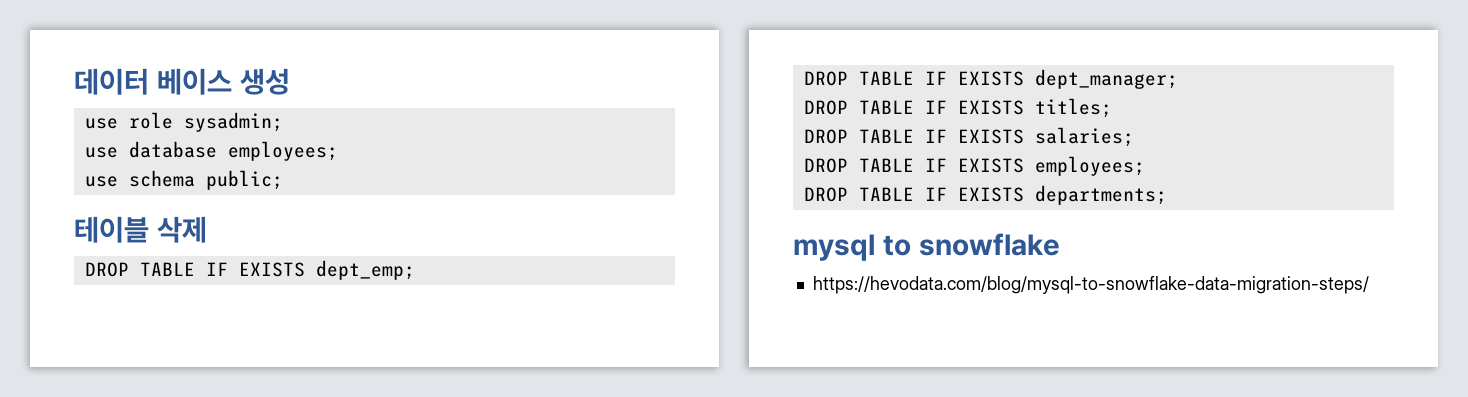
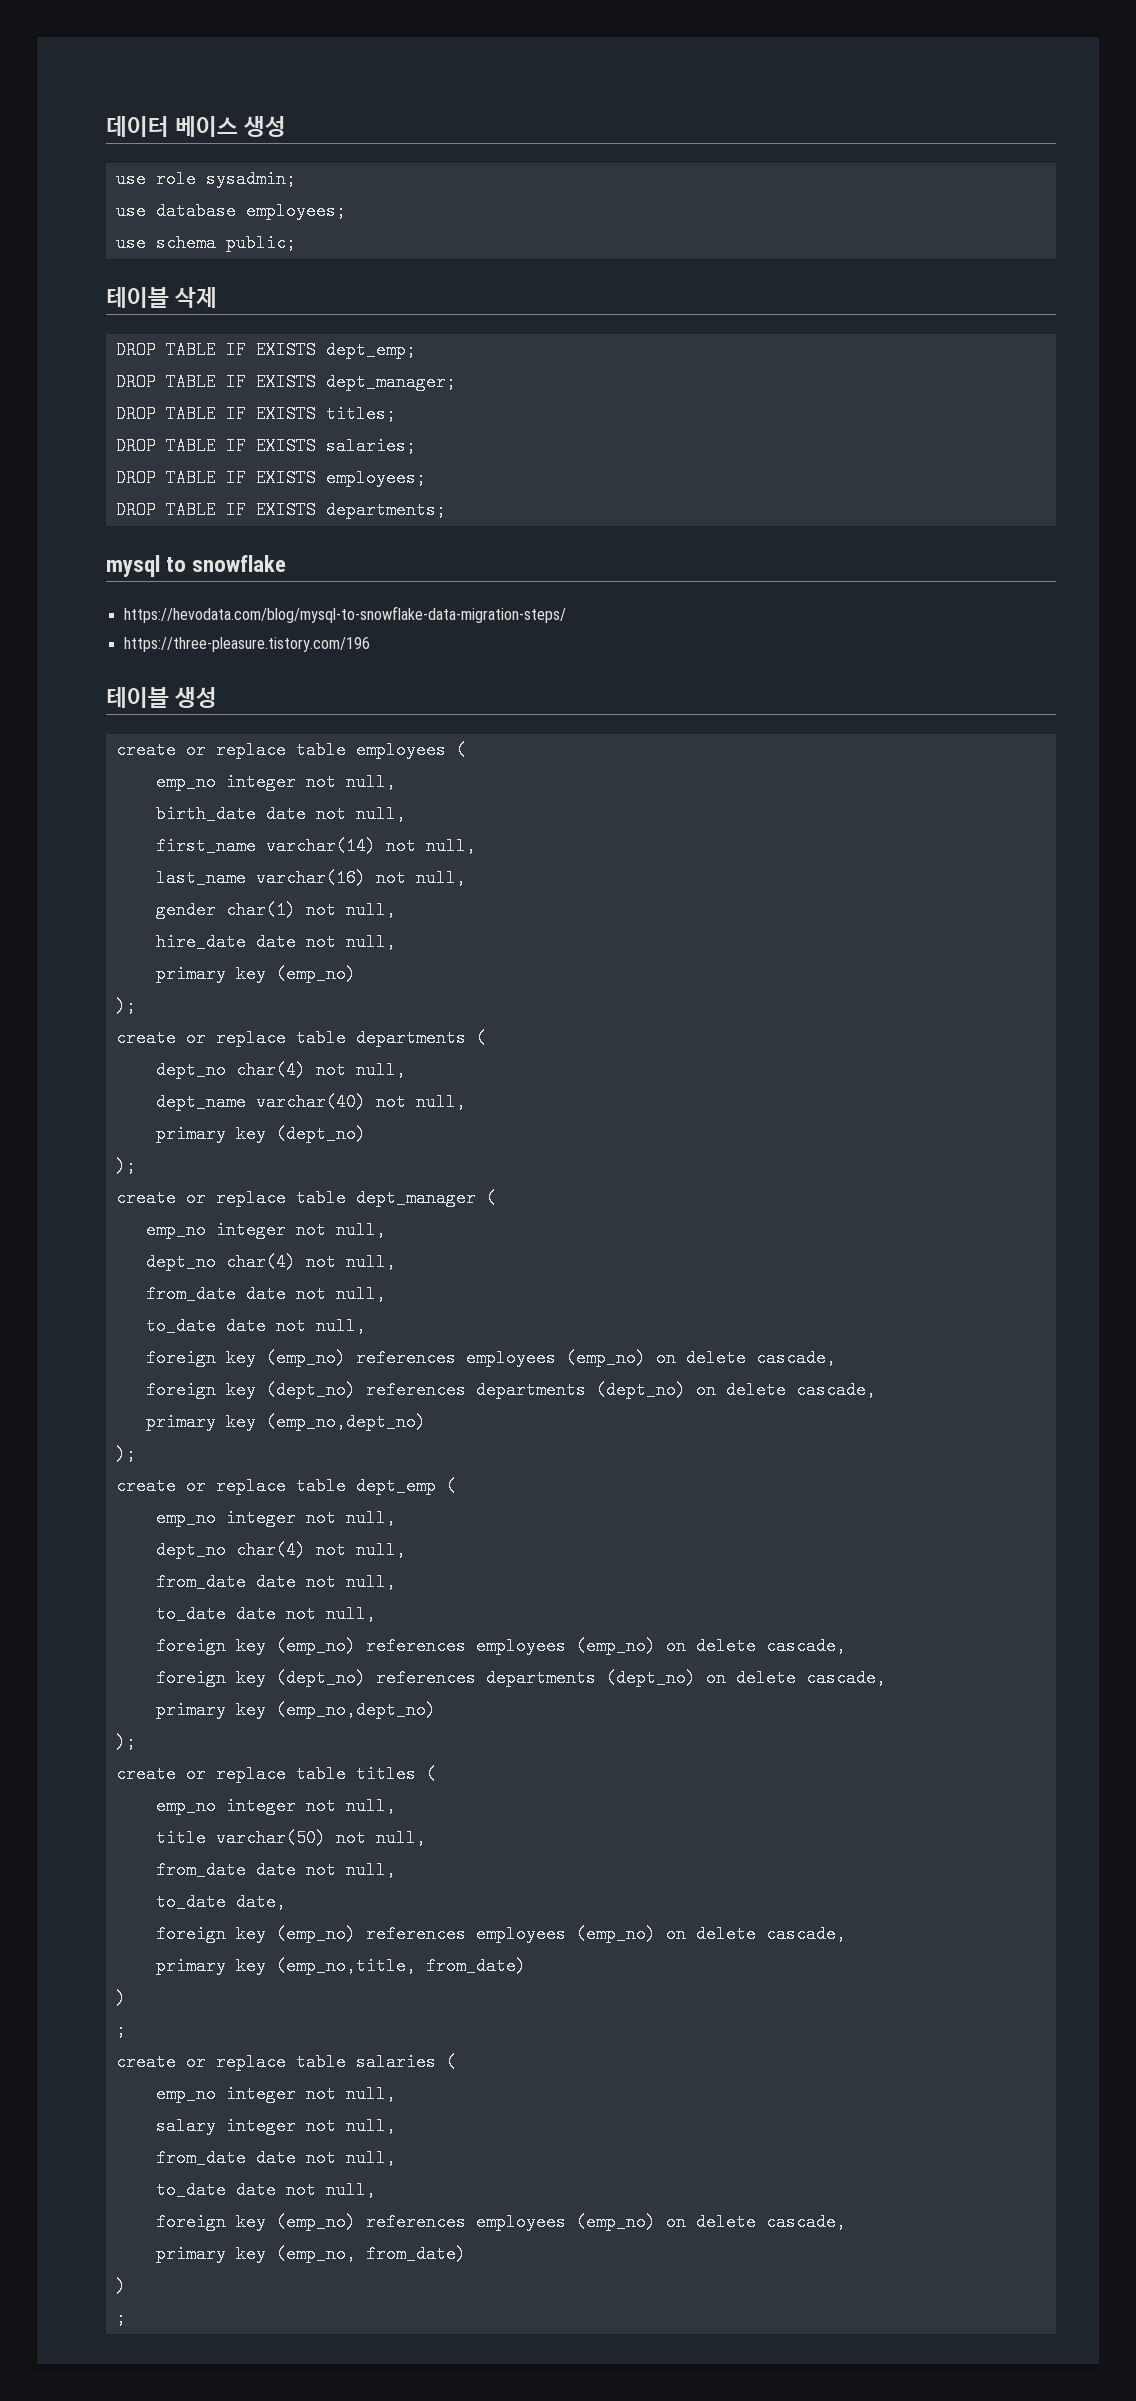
(1369, 285) none -> [123,637,370,652] [106,687,218,708] [115,741,466,759] [155,773,396,791] [155,805,406,823] [155,837,476,855] [155,869,466,887] [155,901,396,919] [155,933,396,951] [155,965,356,983] [115,997,136,1015] [115,1029,486,1047] [155,1061,406,1079] [155,1093,466,1111] [155,1125,366,1143] [115,1157,136,1175] [115,1189,496,1207] [145,1221,386,1239] [145,1253,396,1271] [145,1285,386,1303] [145,1317,366,1335] [145,1349,836,1367] [145,1381,876,1399] [145,1413,426,1431] [115,1445,136,1463] [115,1477,456,1495] [155,1509,396,1527] [155,1541,406,1559] [155,1573,396,1591] [155,1605,376,1623] [155,1637,846,1655] [155,1669,886,1687] [155,1701,436,1719] [115,1733,136,1751] [115,1765,436,1783] [155,1797,396,1815] [155,1829,426,1847] [155,1861,396,1879] [155,1893,286,1911] [155,1925,846,1943] [155,1957,526,1975] [115,1989,126,2007] [115,2021,126,2039] [115,2053,456,2071] [155,2085,396,2103] [155,2117,396,2135] [155,2149,396,2167] [155,2181,376,2199] [155,2213,846,2231] [155,2245,466,2263] [115,2277,126,2295] [115,2309,126,2327] // https://three-pleasure.tistory.com/196 // 테이블 생성 // create or replace table employees ( // emp_no integer not null, // birth_date date not null, // first_name varchar(14) not null, // last_name varchar(16) not null, // gender char(1) not null, // hire_date date not null, // primary key (emp_no) // ); // create or replace table departments ( // dept_no char(4) not null, // dept_name varchar(40) not null, // primary key (dept_no) // ); // create or replace table dept_manager ( // emp_no integer not null, // dept_no char(4) not null, // from_date date not null, // to_date date not null, // foreign key (emp_no) references employees (emp_no) on delete cascade, // foreign key (dept_no) references departments (dept_no) on delete cascade, // primary key (emp_no,dept_no) // ); // create or replace table dept_emp ( // emp_no integer not null, // dept_no char(4) not null, // from_date date not null, // to_date date not null, // foreign key (emp_no) references employees (emp_no) on delete cascade, // foreign key (dept_no) references departments (dept_no) on delete cascade, // primary key (emp_no,dept_no) // ); // create or replace table titles ( // emp_no integer not null, // title varchar(50) not null, // from_date date not null, // to_date date, // foreign key (emp_no) references employees (emp_no) on delete cascade, // primary key (emp_no,title, from_date) // ) // ; // create or replace table salaries ( // emp_no integer not null, // salary integer not null, // from_date date not null, // to_date date not null, // foreign key (emp_no) references employees (emp_no) on delete cascade, // primary key (emp_no, from_date) // ) // ;

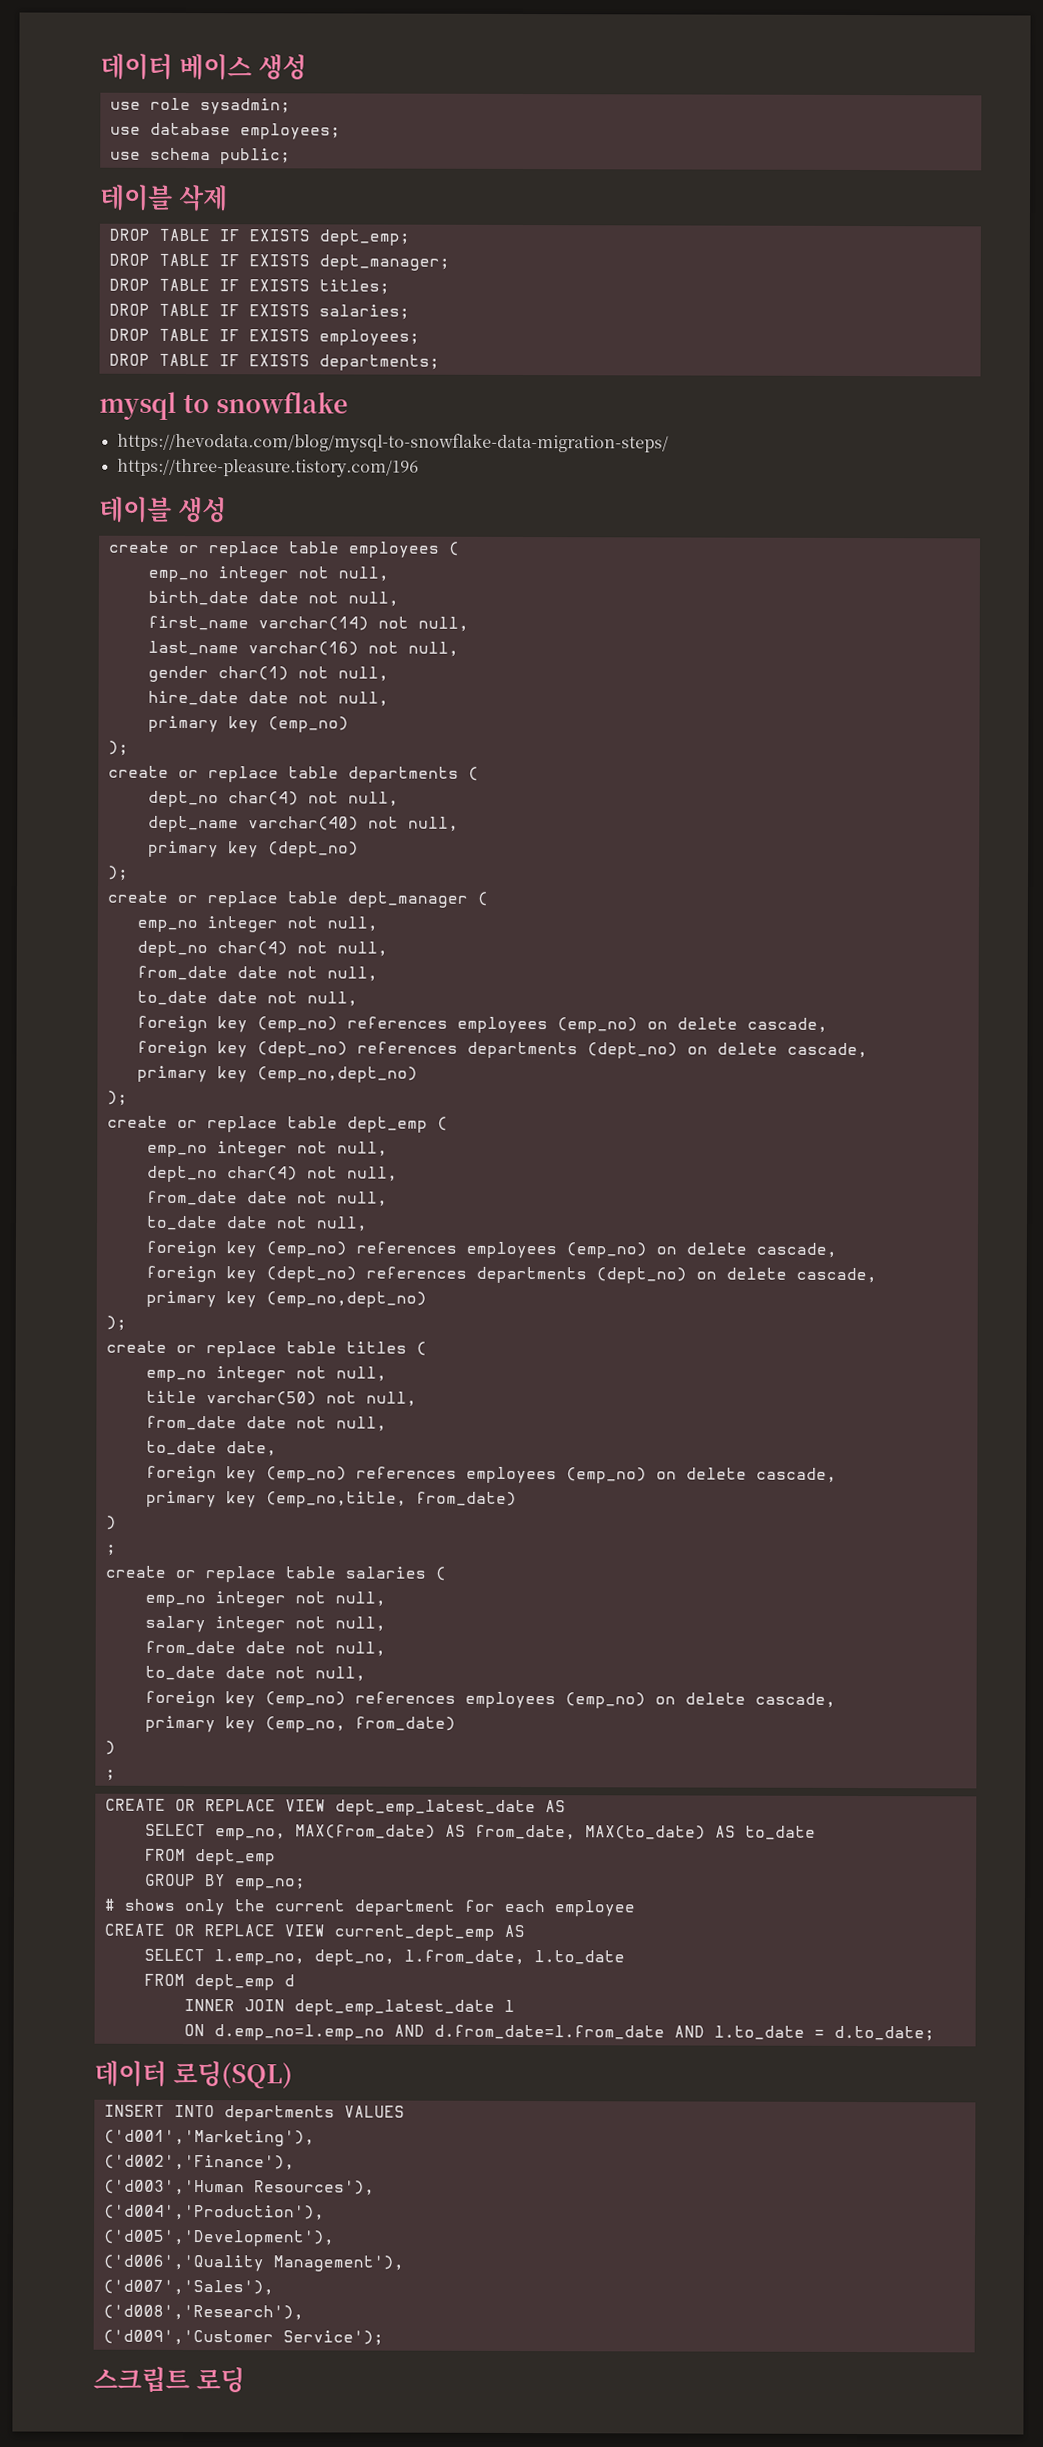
(126, 2318) none -> [104,1798,566,1817] [144,1823,816,1841] [144,1848,276,1866] [144,1873,306,1891] [103,1898,635,1917] [103,1923,525,1941] [143,1948,625,1966] [143,1973,295,1991] [183,1999,515,2016] [183,2024,935,2042] [94,2060,293,2090] [103,2104,405,2122] [103,2129,315,2147] [103,2154,295,2171] [103,2179,375,2196] [103,2204,325,2221] [102,2229,335,2247] [102,2254,404,2272] [102,2279,274,2296] [102,2304,304,2321] [102,2329,384,2346] [93,2366,245,2394] // CREATE OR REPLACE VIEW dept_emp_latest_date AS // SELECT emp_no, MAX(from_date) AS from_date, MAX(to_date) AS to_date // FROM dept_emp // GROUP BY emp_no; // # shows only the current department for each employee // CREATE OR REPLACE VIEW current_dept_emp AS // SELECT l.emp_no, dept_no, l.from_date, l.to_date // FROM dept_emp d // INNER JOIN dept_emp_latest_date l // ON d.emp_no=l.emp_no AND d.from_date=l.from_date AND l.to_date = d.to_date; // 데이터 로딩(SQL) // INSERT INTO departments VALUES // ('d001','Marketing'), // ('d002','Finance'), // ('d003','Human Resources'), // ('d004','Production'), // ('d005','Development'), // ('d006','Quality Management'), // ('d007','Sales'), // ('d008','Research'), // ('d009','Customer Service'); // 스크립트 로딩

